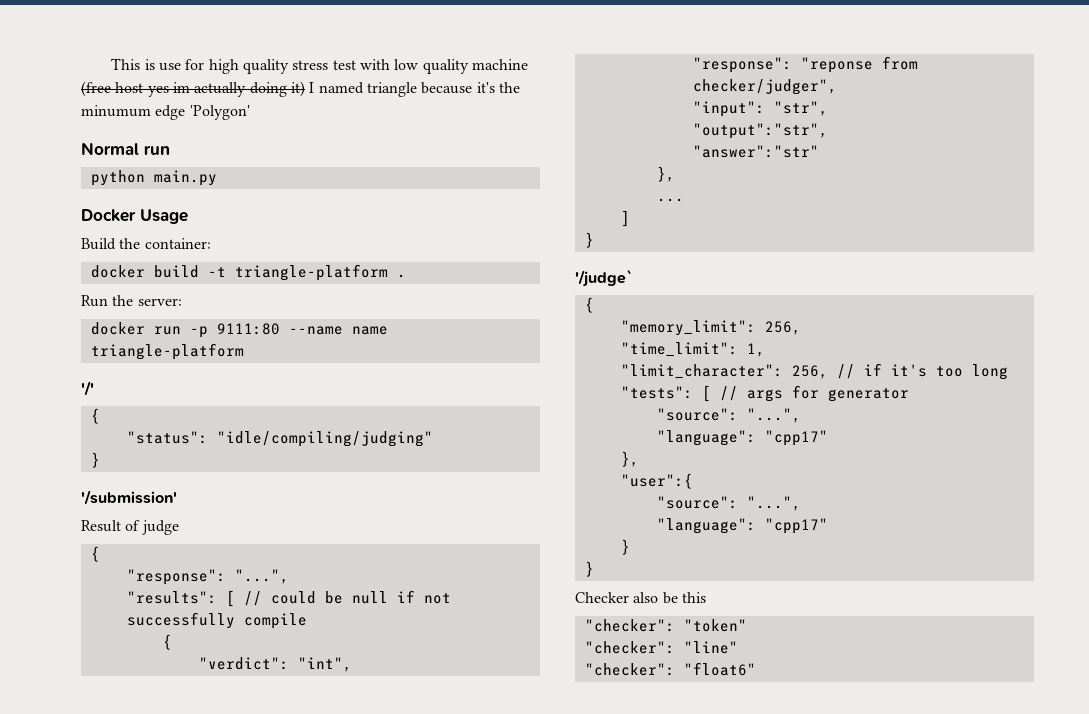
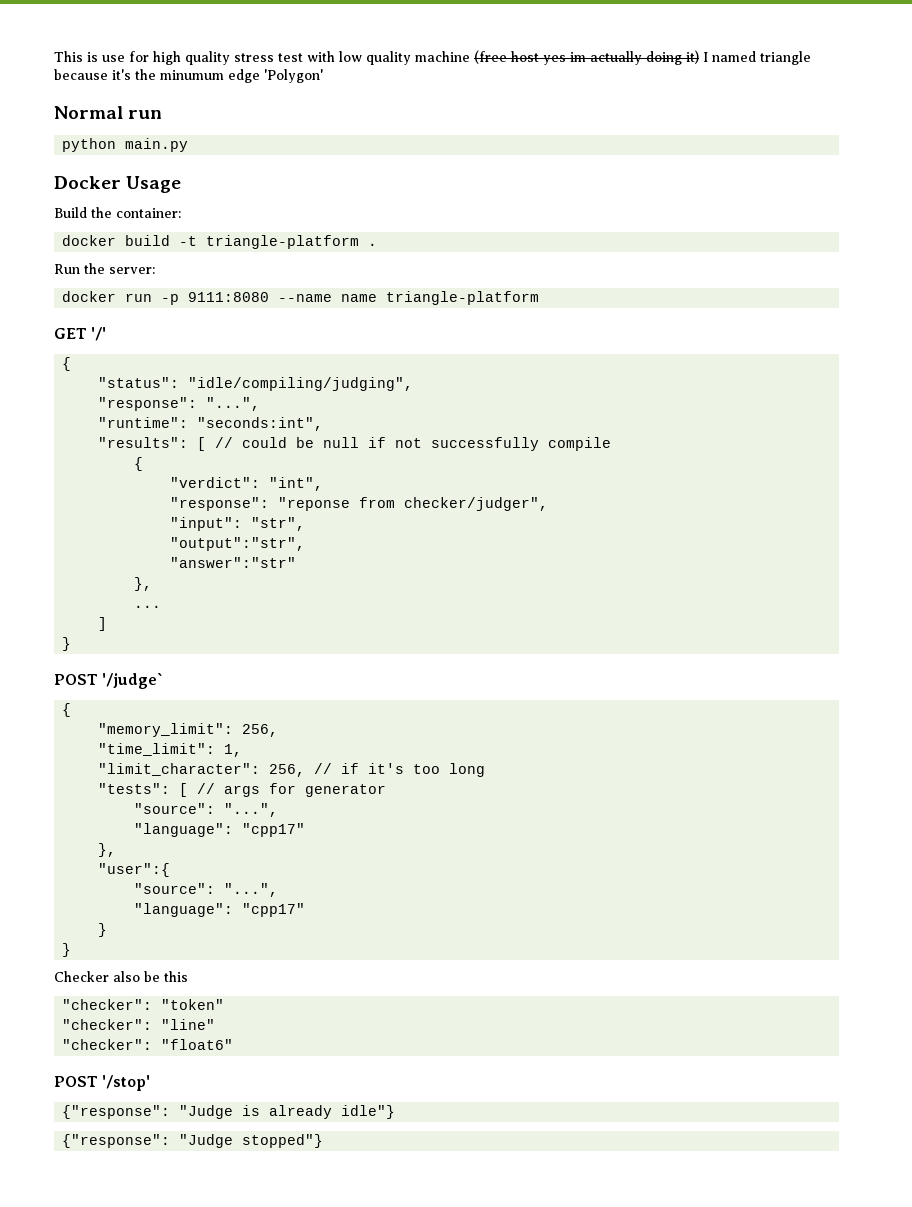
[216,323,280,335] 9111:80 -> [188,292,270,302] 9111:8080
(244, 351) none -> [54,328,87,339] GET
[216,431,433,447] [90,452,100,468] [81,490,177,505] [81,520,179,535] [90,546,100,562] "idle/compiling/judging" // } // '/submission' // Result of judge // { -> [188,377,414,391] "idle/compiling/judging",
(289, 576) none -> [98,417,324,431] // "runtime": "seconds:int",
(594, 240) none -> [54,674,98,685] POST
(756, 669) none -> [54,1075,151,1091] [62,1105,396,1119] [62,1134,324,1148] // POST '/stop' // {"response": "Judge is already idle"} // {"response": "Judge stopped"}

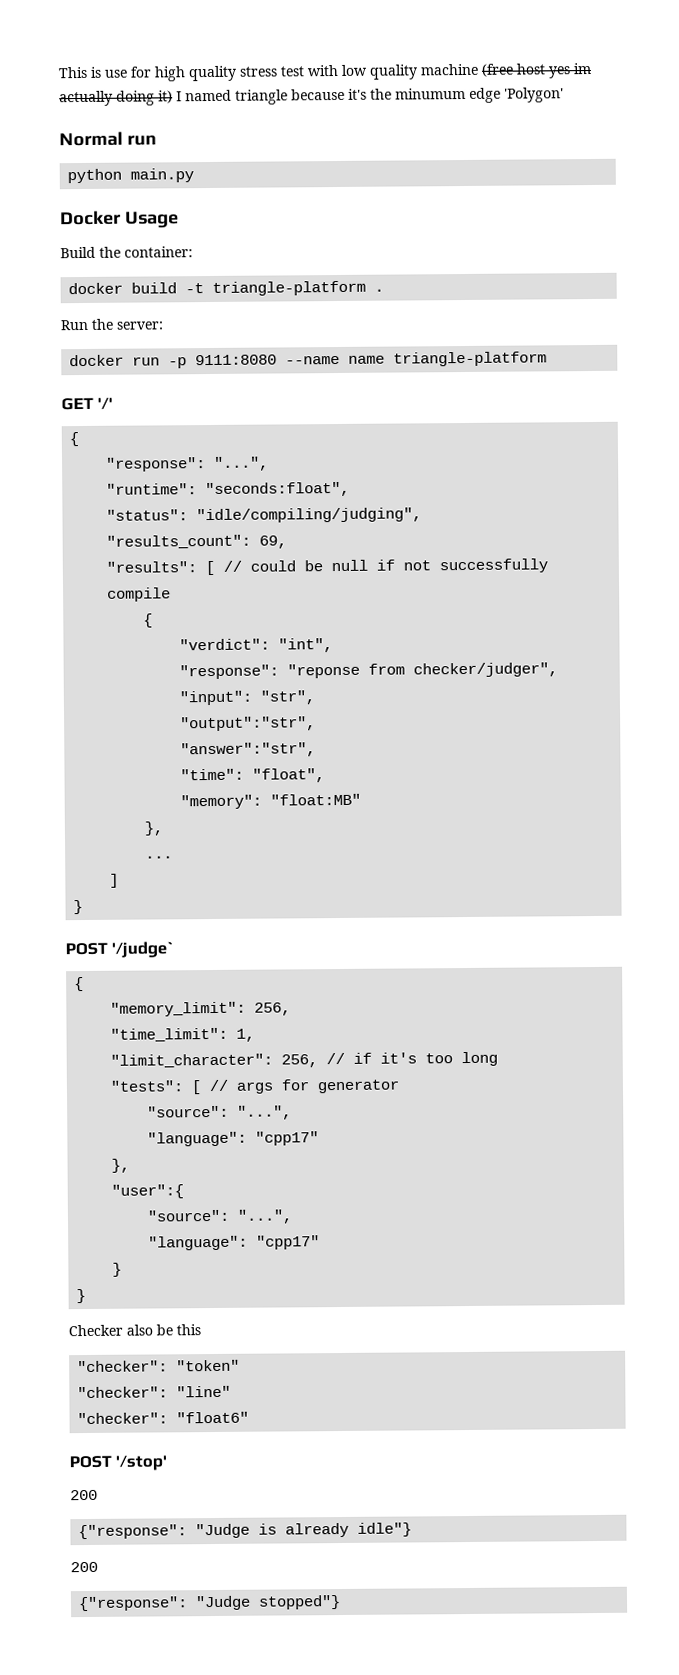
[98,377,414,391] // "status": "idle/compiling/judging", -> (80, 439) none
[197,417,324,431] "seconds:int", -> [205,481,351,498] [106,507,423,524] [106,534,288,549] "seconds:float", // "status": "idle/compiling/judging", // "results_count": 69,
[170,557,297,568] "answer":"str" -> [180,742,317,758] [180,768,326,783] [180,793,362,810] "answer":"str", // "time": "float", // "memory": "float:MB"
(151, 1083) none -> [70,1489,98,1501] // 200
(396, 1112) none -> [70,1561,98,1573] // 200

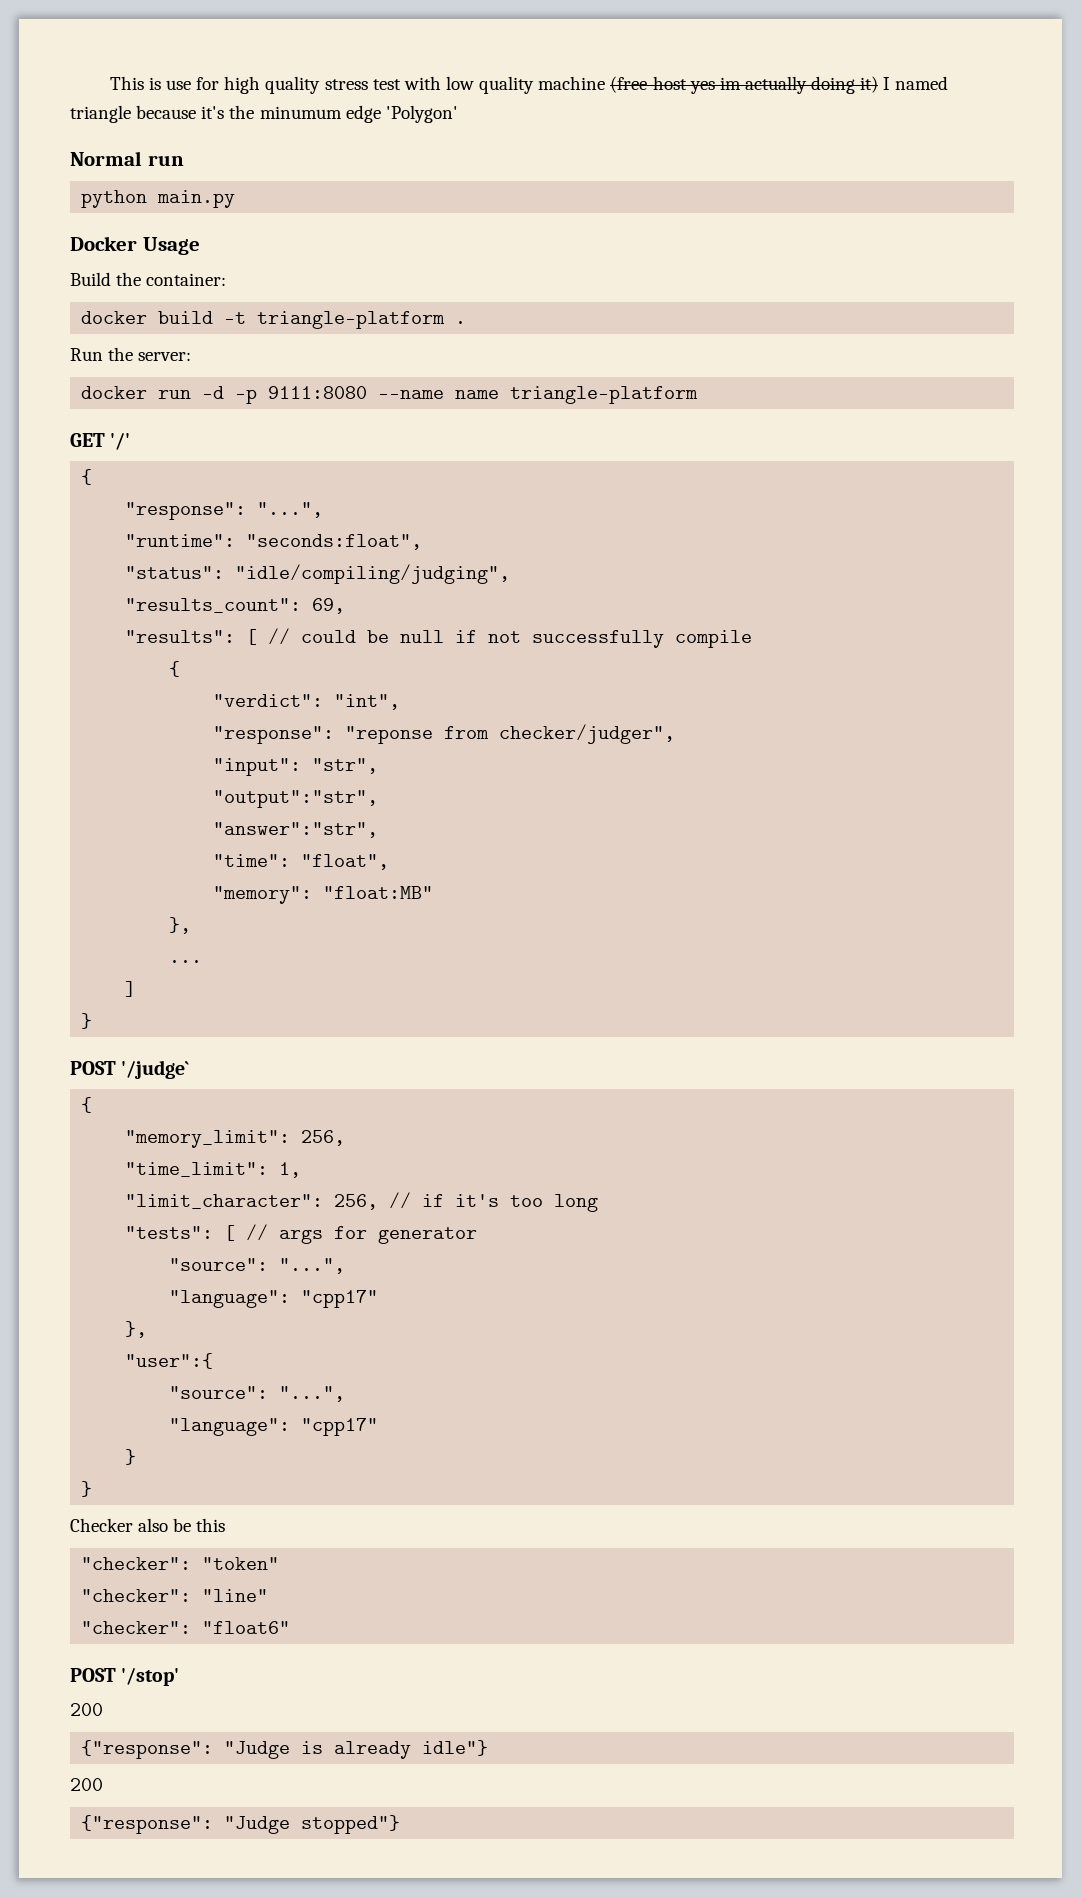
(161, 361) none -> [202,386,225,399] -d

